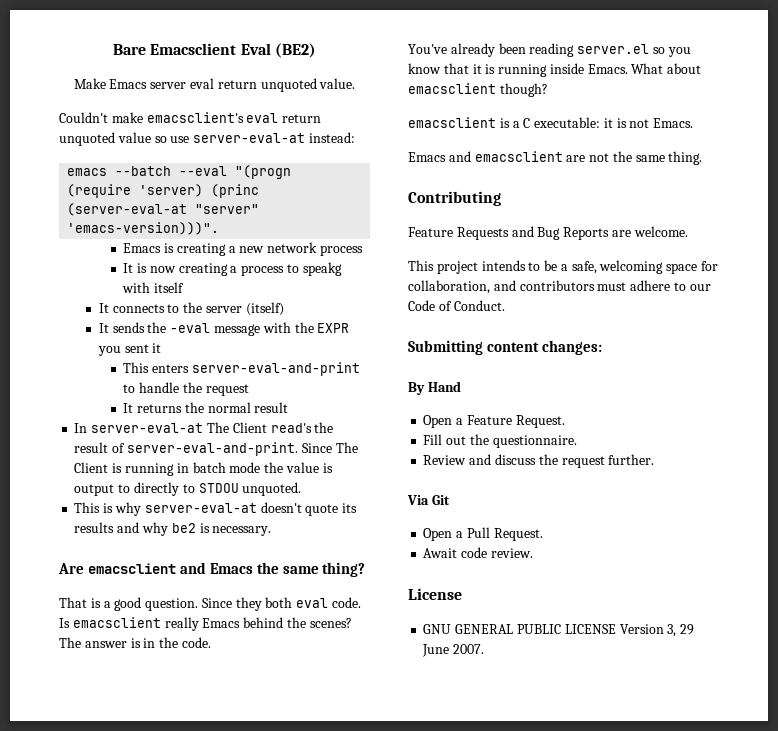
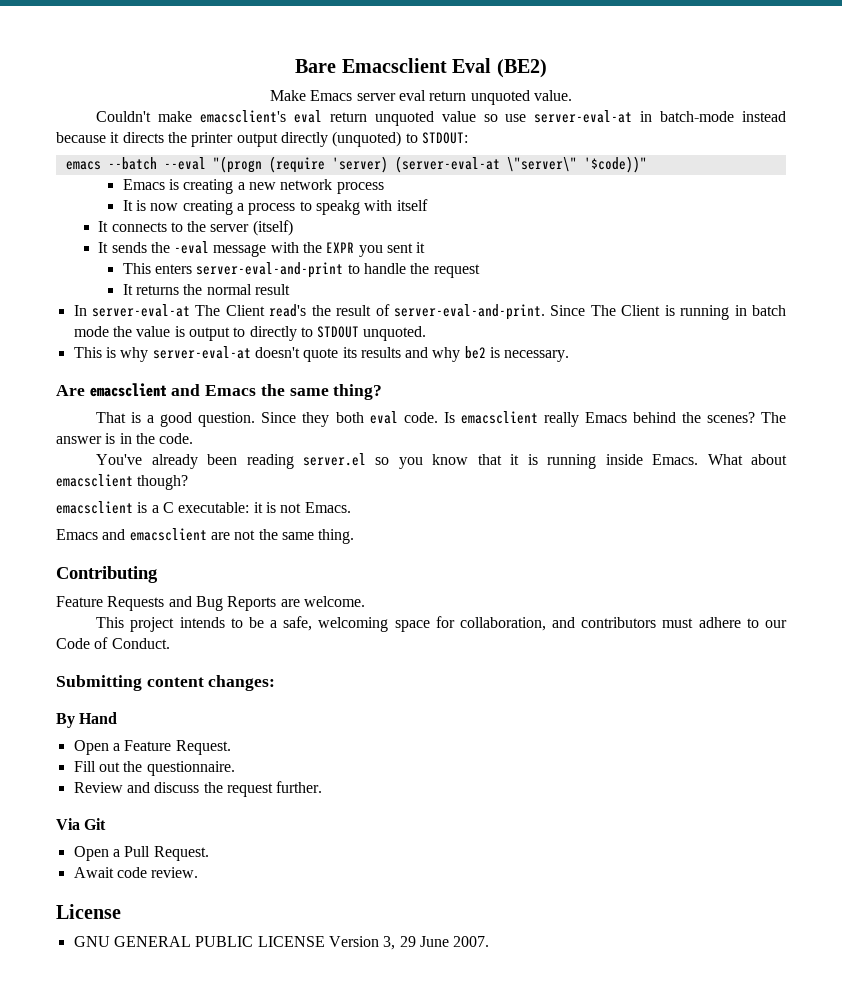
[308,132,355,143] instead: -> [640,111,786,122] [56,131,468,147] in batch-mode instead because it directs the printer output directly (unquoted) to STDOUT:
[211,184,260,198] [67,203,260,216] [67,222,220,235] (princ (server-eval-at "server" 'emacs-version)))". -> [394,156,647,173] (server-eval-at \"server\" '$code))"
[198,483,239,493] STDOU -> [317,326,360,338] STDOUT

